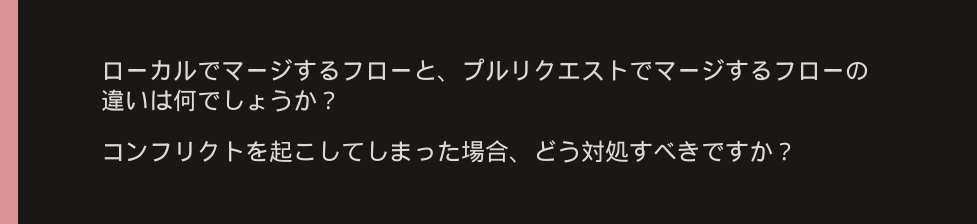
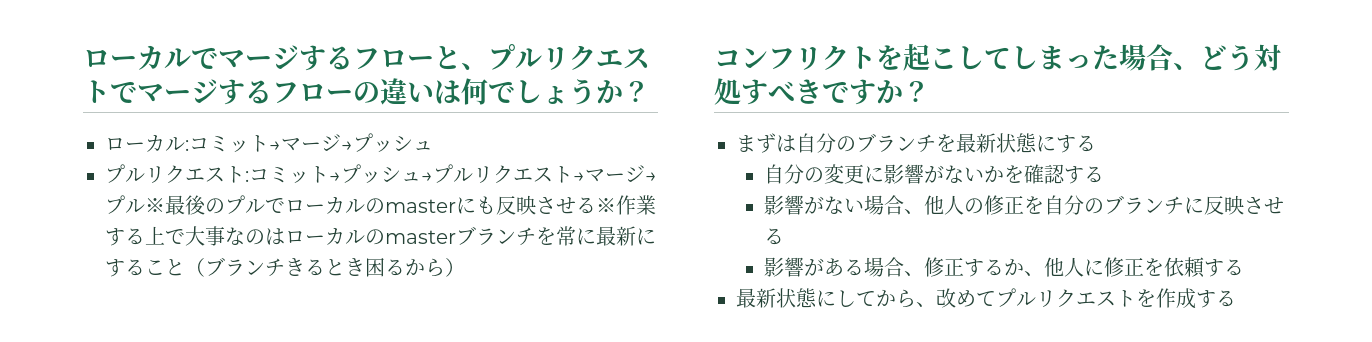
(341, 100) none -> [105,133,433,153] [105,164,657,184] [105,195,656,215] [105,226,656,246] [105,257,465,277] // ローカル:コミット→マージ→プッシュ // プルリクエスト:コミット→プッシュ→プルリクエスト→マージ→プル※最後のプルでローカルのmasterにも反映させる※作業する上で大事なのはローカルのmasterブランチを常に最新にすること（ブランチきるとき困るから）
(797, 151) none -> [736,133,1096,153] [763,164,1104,184] [763,195,1284,215] [763,228,784,245] [763,257,1244,278] [736,288,1236,309] // まずは自分のブランチを最新状態にする // 自分の変更に影響がないかを確認する // 影響がない場合、他人の修正を自分のブランチに反映させる // 影響がある場合、修正するか、他人に修正を依頼する // 最新状態にしてから、改めてプルリクエストを作成する

